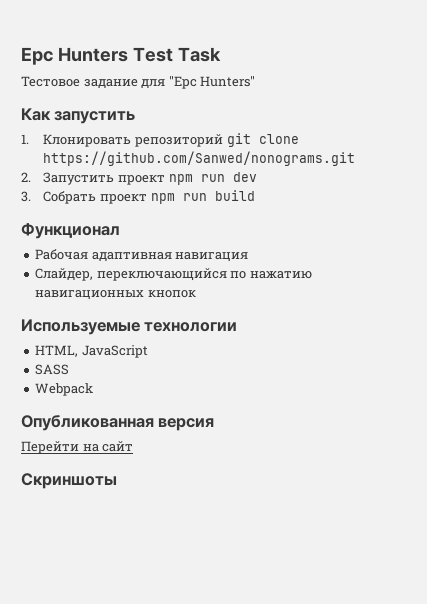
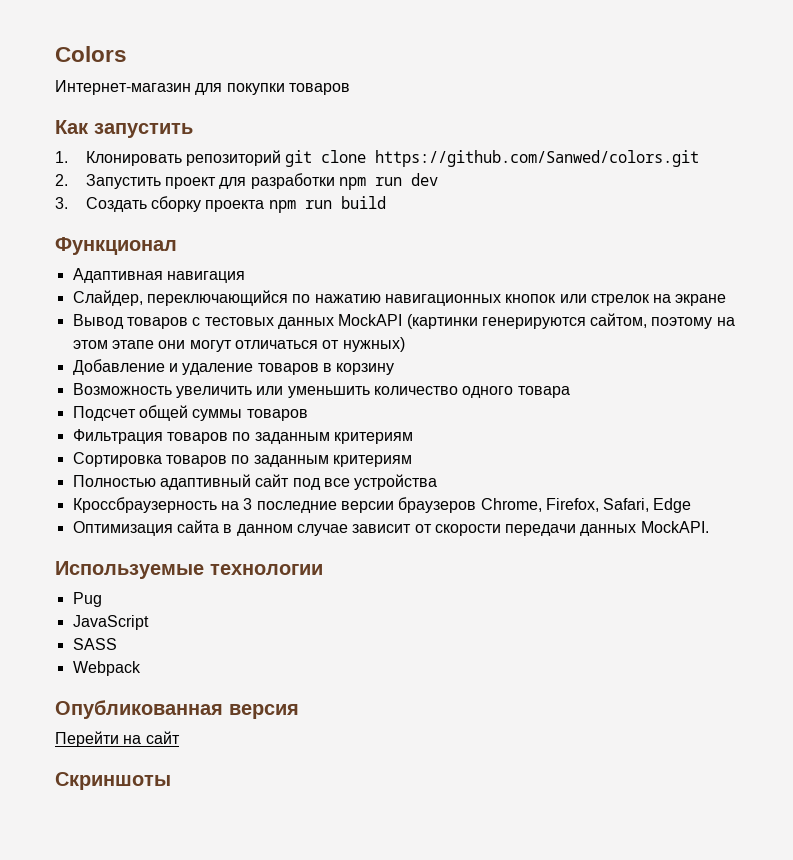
[21,47,221,65] [21,76,256,89] Epc Hunters Test Task // Тестовое задание для "Epc Hunters" -> [55,46,127,62] [55,80,350,95] Colors // Интернет-магазин для покупки товаров
[43,151,356,166] https://github.com/Sanwed/nonograms.git -> [375,150,700,167] https://github.com/Sanwed/colors.git
(165, 180) none -> [219,173,335,189] для разработки
[43,191,147,204] Собрать проект -> [85,196,265,212] Создать сборку проекта
[35,249,172,262] Рабочая адаптивная -> [72,268,163,283] Адаптивная
(196, 294) none -> [559,294,727,306] [72,313,735,329] [72,337,405,352] [72,359,395,375] [72,383,570,398] [72,405,308,421] [72,429,413,444] [72,452,412,467] [72,474,438,490] [72,497,692,513] [72,520,709,536] или стрелок на экране // Вывод товаров с тестовых данных MockAPI (картинки генерируются сайтом, поэтому на этом этапе они могут отличаться от нужных) // Добавление и удаление товаров в корзину // Возможность увеличить или уменьшить количество одного товара // Подсчет общей суммы товаров // Фильтрация товаров по заданным критериям // Сортировка товаров по заданным критериям // Полностью адаптивный сайт под все устройства // Кроссбраузерность на 3 последние версии браузеров Chrome, Firefox, Safari, Edge // Оптимизация сайта в данном случае зависит от скорости передачи данных MockAPI.
[35,345,79,357] HTML, -> [72,592,102,607] Pug //

